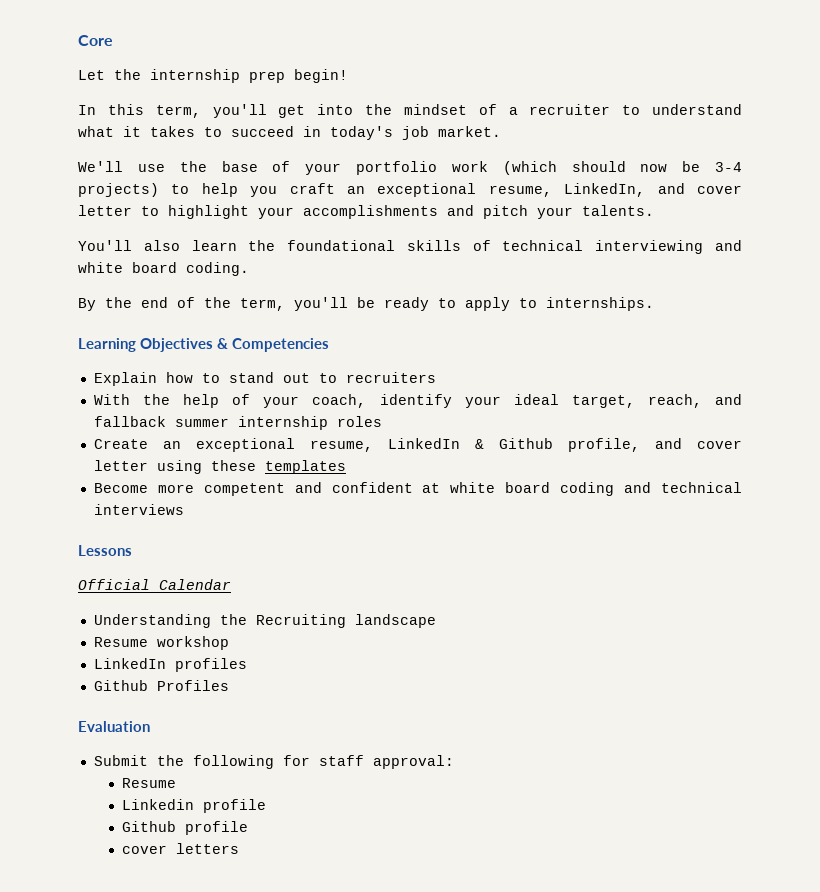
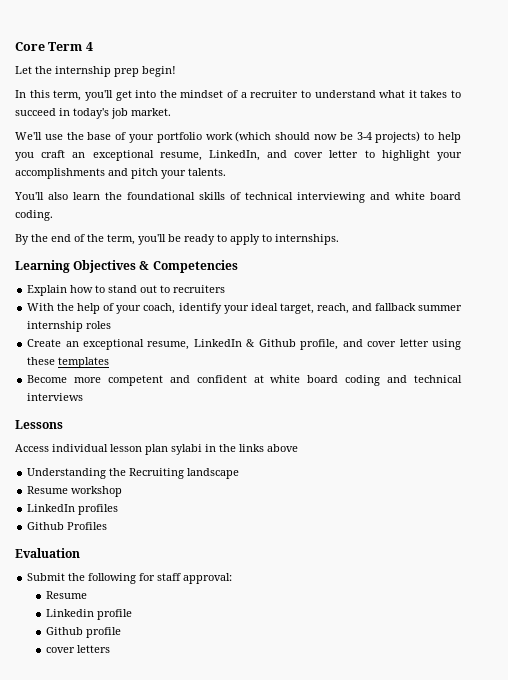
(113, 40) none -> [48,42,93,51] Term 4
[78,579,231,590] Official Calendar -> [15,444,298,455] Access individual lesson plan sylabi in the links above

